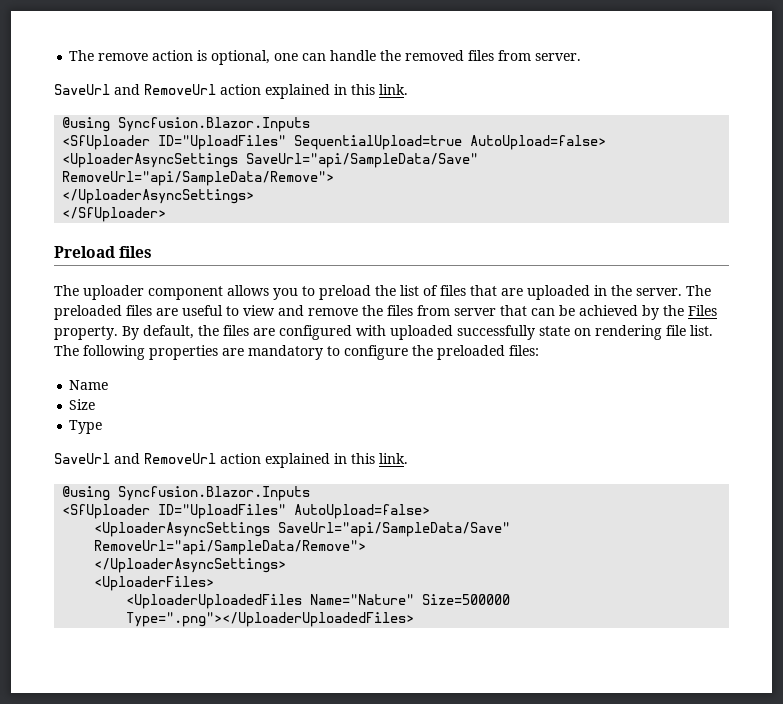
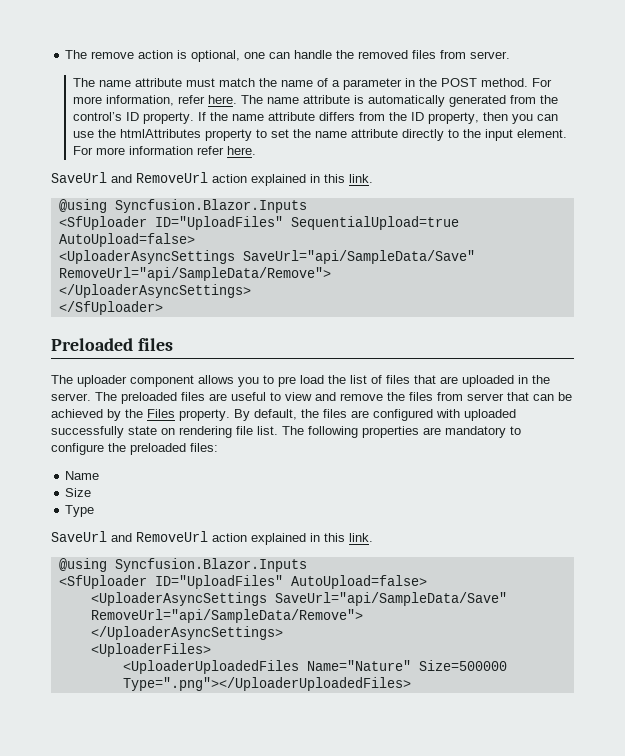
(582, 57) none -> [73,78,553,90] [73,95,559,107] [73,112,559,124] [73,129,568,141] [73,146,257,155] // The name attribute must match the name of a parameter in the POST method. For more information, refer here. The name attribute is automatically generated from the control’s ID property. If the name attribute differs from the ID property, then you can use the htmlAttributes property to set the name attribute directly to the input element. For more information refer here.
[54,246,115,258] Preload -> [51,338,133,351] Preloaded
[319,285,371,300] preload -> [278,375,324,387] pre load

